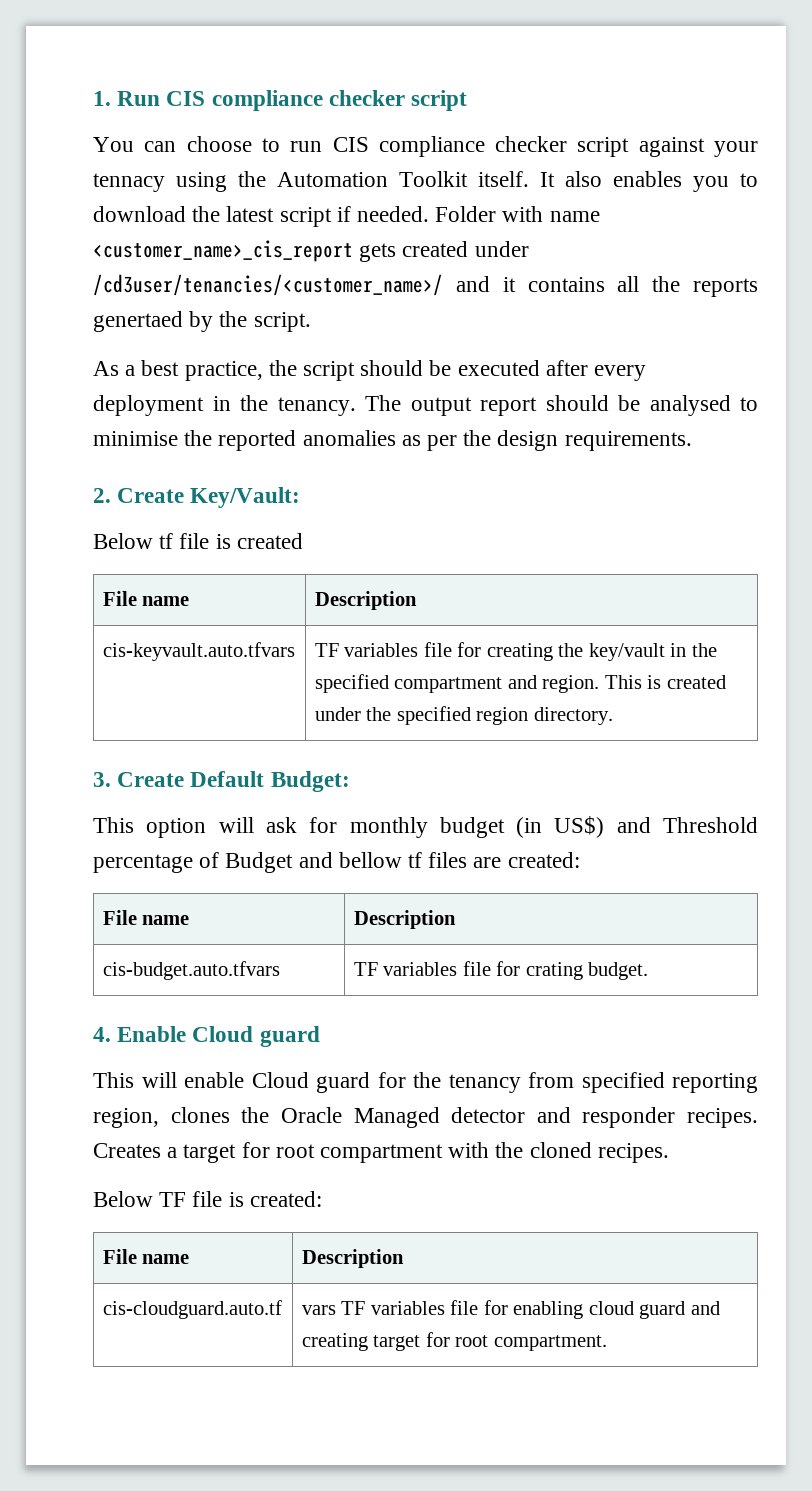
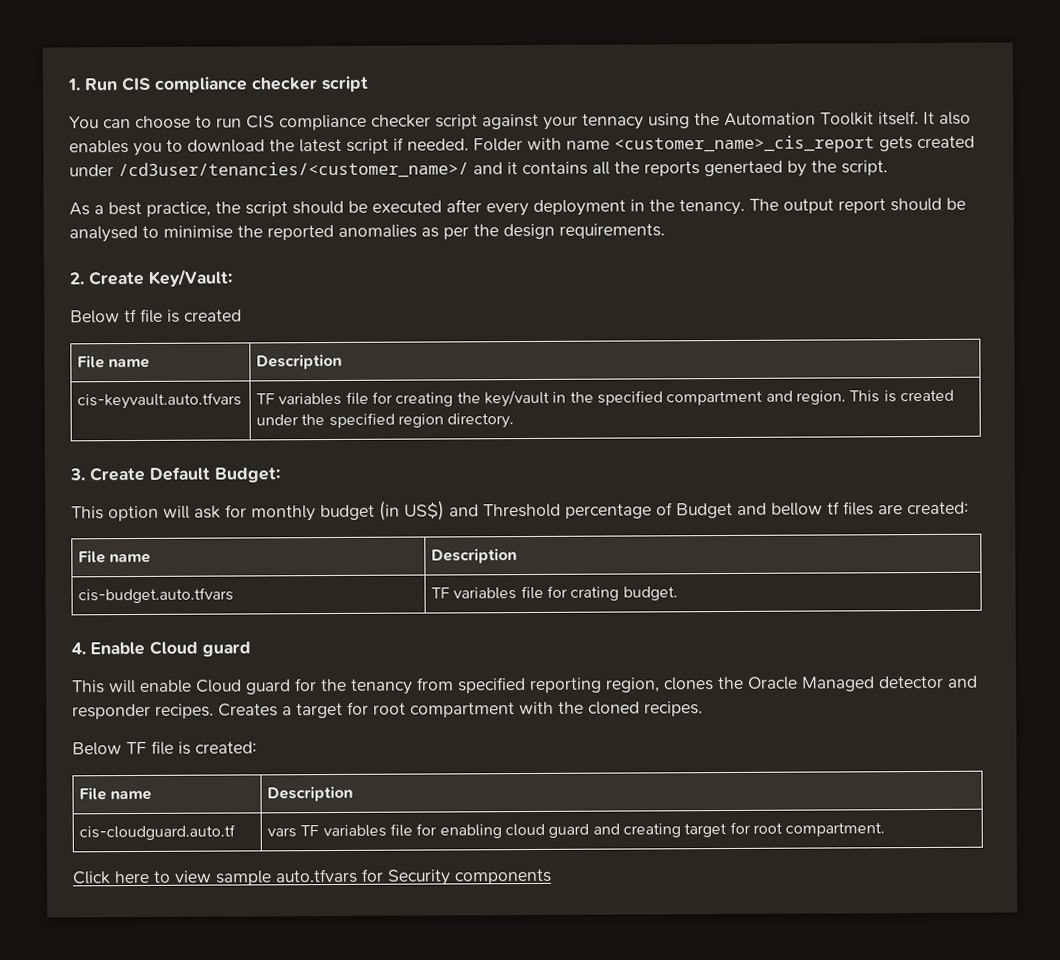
(607, 1343) none -> [72,868,552,886] // Click here to view sample auto.tfvars for Security components

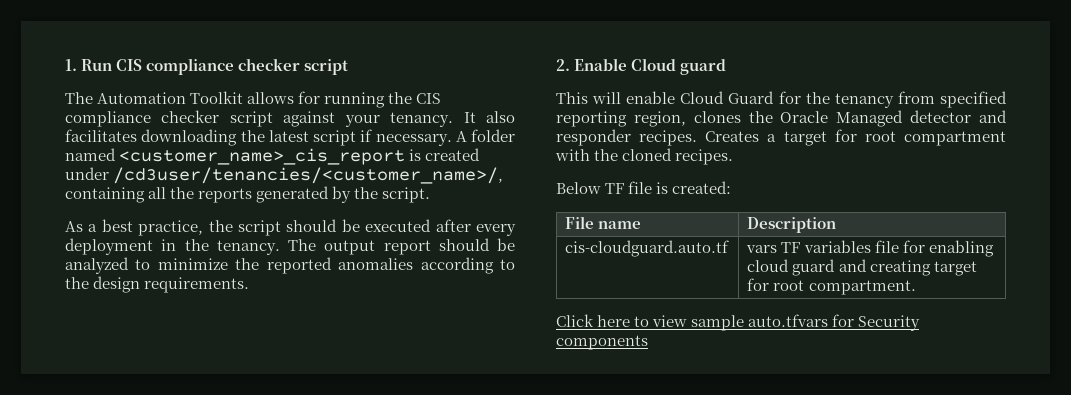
[69,115,242,129] You can choose to run -> [65,91,413,108] The Automation Toolkit allows for running the
[582,111,971,130] [69,135,975,157] [69,161,588,180] tennacy using the Automation Toolkit itself. It also enables you to download the latest script if needed. Folder with name <customer_name>_cis_report gets created under /cd3user/tenancies/<customer_name>/ and it contains -> [390,111,516,127] [65,129,515,146] [65,148,481,165] [65,167,504,184] [65,187,145,203] tenancy. It also facilitates downloading the latest script if necessary. A folder named <customer_name>_cis_report is created under /cd3user/tenancies/<customer_name>/, containing
[704,160,783,177] genertaed -> [256,186,330,203] generated
[69,225,233,243] analysed to minimise -> [65,257,228,274] analyzed to minimize
[421,226,469,240] as per -> [420,257,516,274] according to
[88,269,233,287] [70,308,242,324] [77,355,151,369] [256,353,343,370] [77,392,243,410] [256,389,954,408] [256,412,515,429] [69,466,281,483] [71,500,969,522] [78,550,152,564] [431,548,518,564] [78,587,235,604] [431,585,678,601] [71,642,86,655] Create Key/Vault: // Below tf file is created // File name | Description // cis-keyvault.auto.tfvars | TF variables file for creating the key/vault in the specified compartment and region. This is created under the specified region directory. // 3. Create Default Budget: // This option will ask for monthly budget (in US$) and Threshold percentage of Budget and bellow tf files are created: // File name | Description // cis-budget.auto.tfvars | TF variables file for crating budget. // 4. -> (570, 65) none
[246,679,291,695] guard -> [728,91,775,104] Guard

